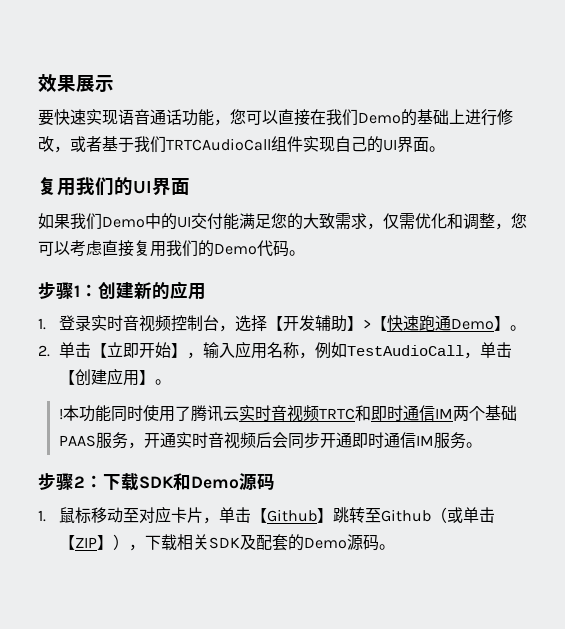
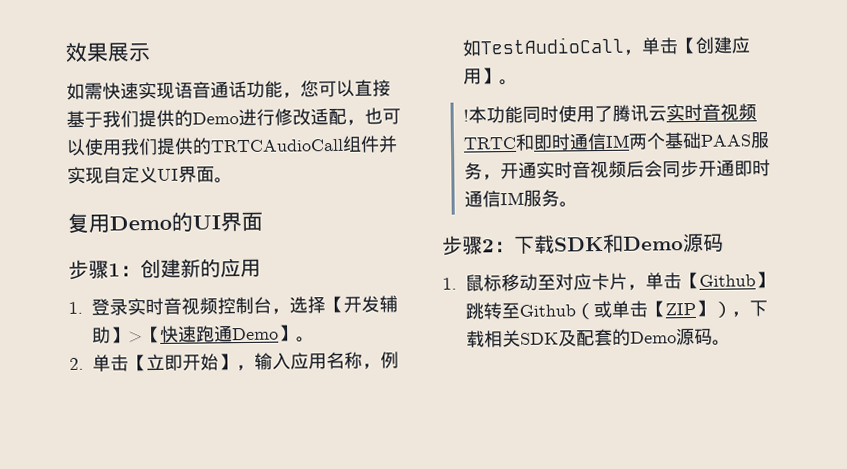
[38,109,54,126] 要 -> [66,82,103,100] 如需
[310,109,513,126] [38,136,383,153] 在我们Demo的基础上进行修改，或者基于我们TRTCAudioCall组件实现自己的 -> [66,107,401,128] [66,135,398,156] [67,165,158,184] 基于我们提供的Demo进行修改适配，也可以使用我们提供的TRTCAudioCall组件并实现自定义
[76,177,190,196] [38,213,527,230] [38,240,305,257] 我们的UI界面 // 如果我们Demo中的UI交付能满足您的大致需求，仅需优化和调整，您可以考虑直接复用我们的Demo代码。 -> [109,211,263,232] Demo的UI界面

